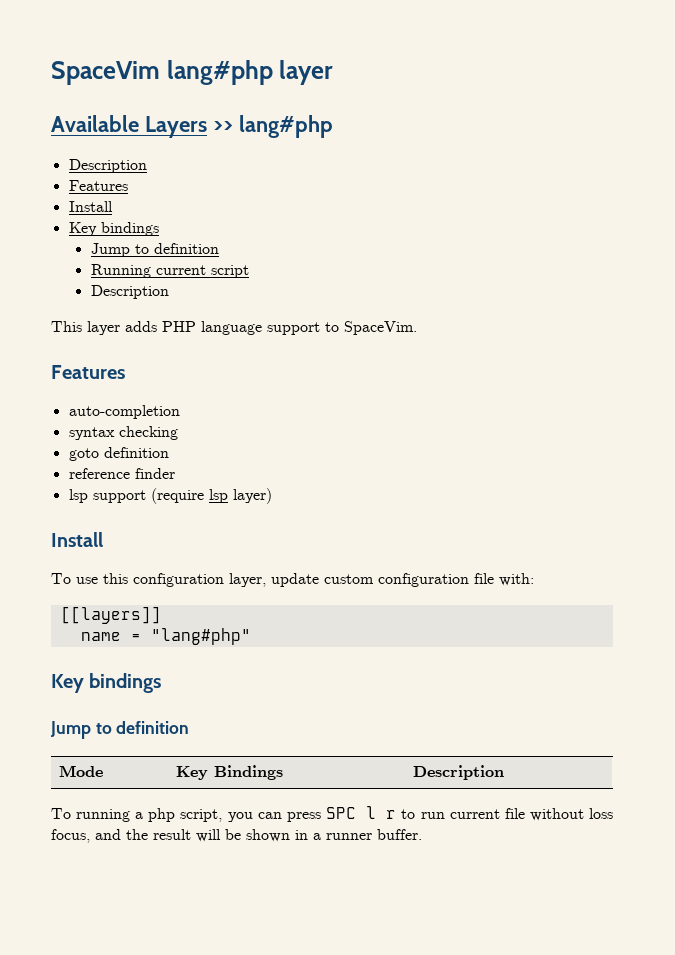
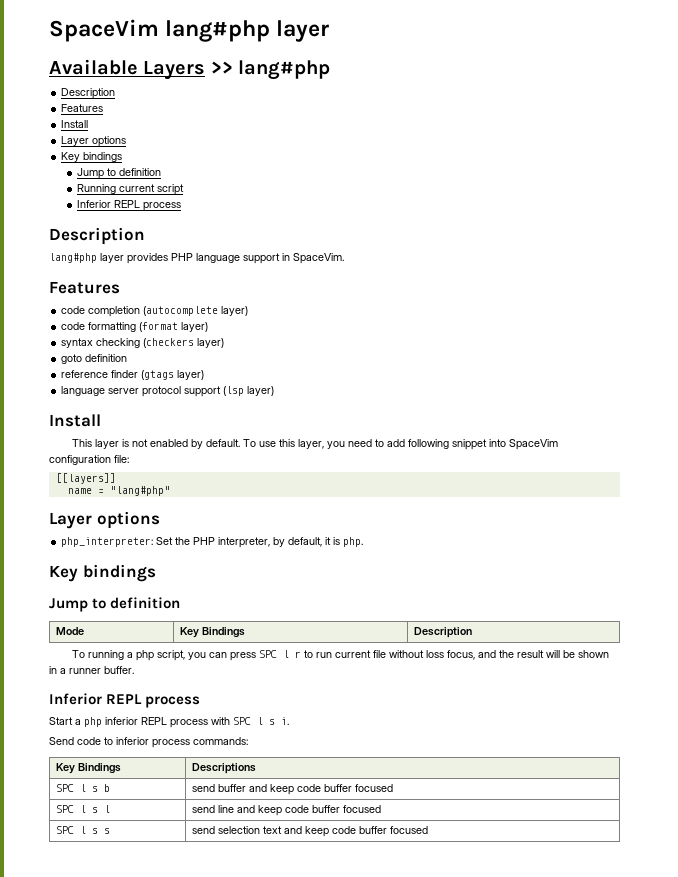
(113, 206) none -> [61,136,127,147] // Layer options
[90,285,169,299] [51,321,157,335] Description // This layer adds -> [77,200,182,211] [49,227,145,245] [49,253,168,264] Inferior REPL process // Description // lang#php layer provides
[325,322,339,332] to -> [282,253,290,261] in
[68,405,180,419] auto-completion -> [61,306,249,317] [61,322,209,332] code completion (autocomplete layer) // code formatting (format layer)
(178, 433) none -> [143,338,225,348] (checkers layer)
[68,488,272,504] [51,532,103,547] [51,573,534,587] [60,606,161,624] [80,628,251,645] // lsp support (require lsp layer) // Install // To use this configuration layer, update custom configuration file with: // [[layers]] // name = "lang#php" -> [141,370,205,380] [61,386,275,397] [49,414,101,427] [72,439,559,450] [49,455,129,465] [55,473,116,484] [67,486,170,496] [49,511,160,529] [61,537,364,548] (gtags layer) // language server protocol support (lsp layer) // Install // This layer is not enabled by default. To use this layer, you need to add following snippet into SpaceVim configuration file: // [[layers]] // name = "lang#php" // Layer options // php_interpreter: Set the PHP interpreter, by default, it is php.
(422, 834) none -> [49,693,201,708] [49,717,289,728] [49,737,248,748] [55,763,121,774] [191,763,256,774] [55,784,110,792] [191,784,393,795] [55,805,110,813] [191,805,381,816] [55,826,110,834] [191,826,428,837] // Inferior REPL process // Start a php inferior REPL process with SPC l s i. // Send code to inferior process commands: // Key Bindings | Descriptions // SPC l s b | send buffer and keep code buffer focused // SPC l s l | send line and keep code buffer focused // SPC l s s | send selection text and keep code buffer focused

